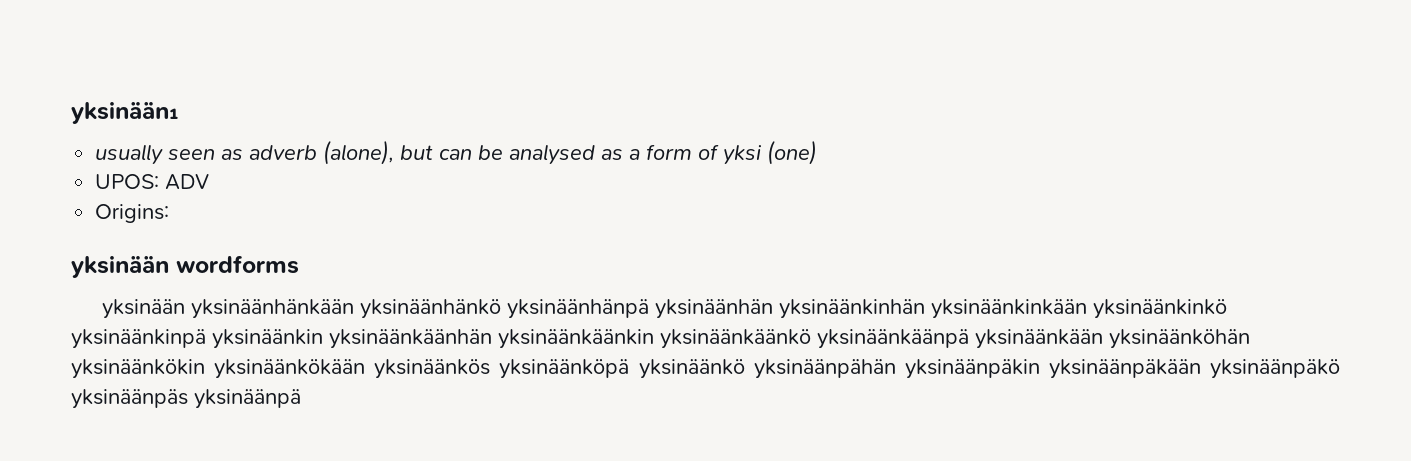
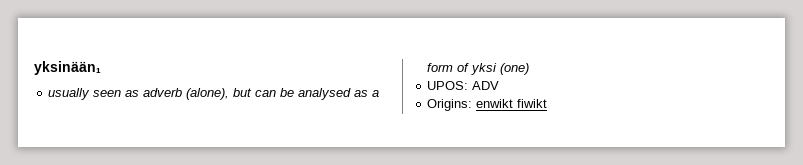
[71,255,299,278] [101,299,1227,319] [71,329,1250,349] [71,359,1340,379] [71,389,301,409] // yksinään wordforms // yksinään yksinäänhänkään yksinäänhänkö yksinäänhänpä yksinäänhän yksinäänkinhän yksinäänkinkään yksinäänkinkö yksinäänkinpä yksinäänkin yksinäänkäänhän yksinäänkäänkin yksinäänkäänkö yksinäänkäänpä yksinäänkään yksinäänköhän yksinäänkökin yksinäänkökään yksinäänkös yksinäänköpä yksinäänkö yksinäänpähän yksinäänpäkin yksinäänpäkään yksinäänpäkö yksinäänpäs yksinäänpä -> [476,99,548,108] enwikt fiwikt

